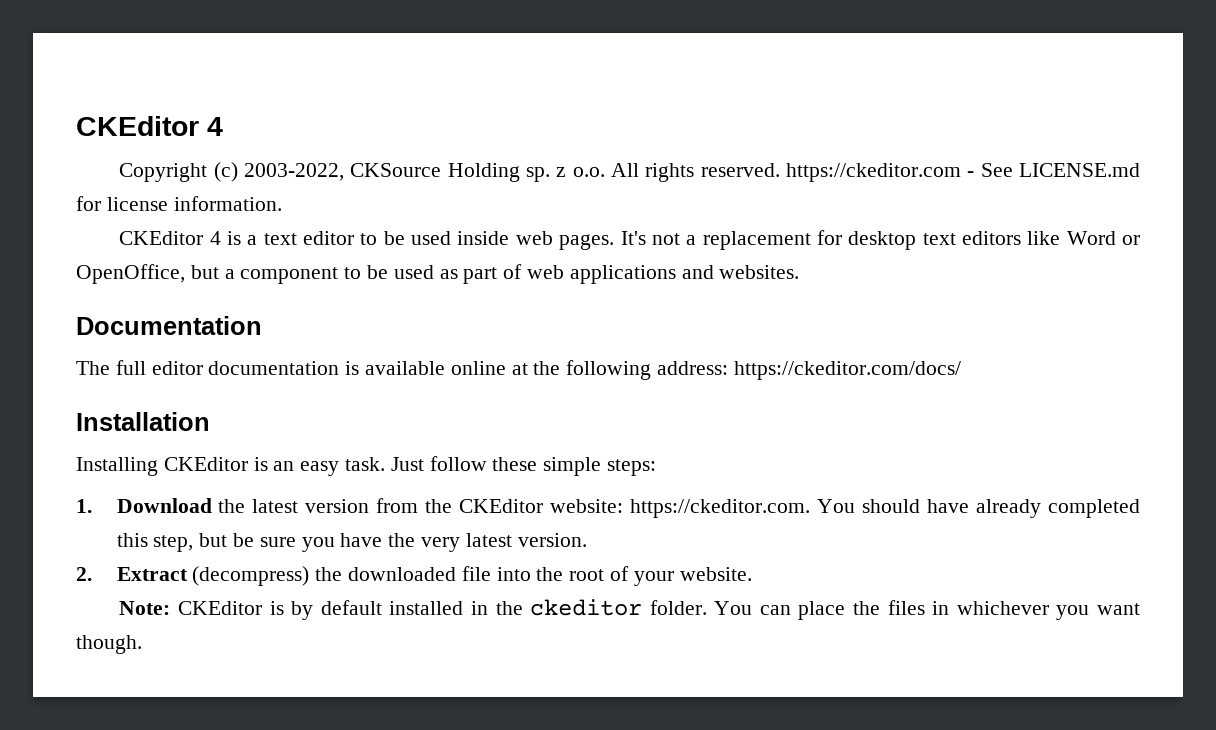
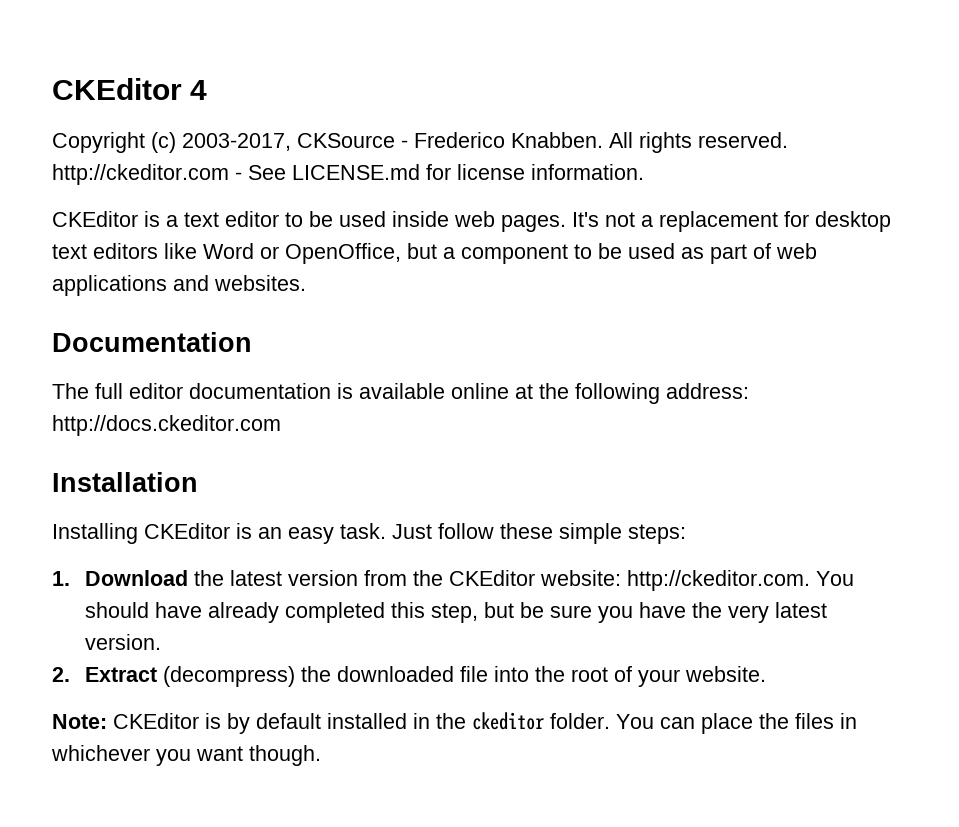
[244,163,605,182] 2003-2022, CKSource Holding sp. z o.o. -> [182,132,603,151] 2003-2017, CKSource - Frederico Knabben.
[786,163,962,182] https://ckeditor.com -> [52,164,229,185] http://ckeditor.com
[209,231,221,245] 4 -> (138, 219) none
[733,361,961,380] https://ckeditor.com/docs/ -> [52,415,281,436] http://docs.ckeditor.com
[630,499,811,518] https://ckeditor.com. -> [627,570,811,591] http://ckeditor.com.

